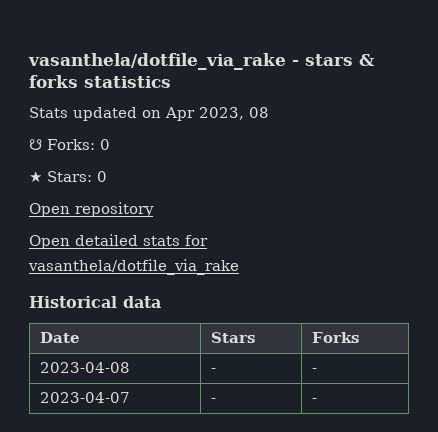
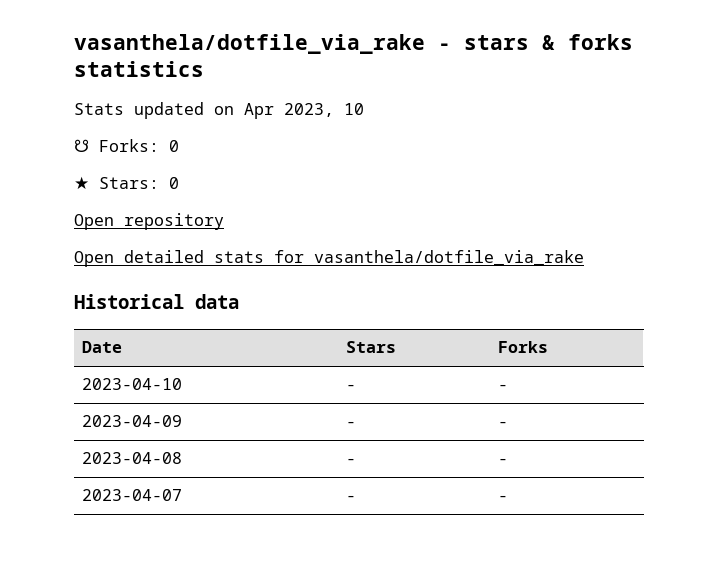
[249,107,269,118] 08 -> [344,103,364,115] 10
(359, 337) none -> [82,378,183,390] [346,384,357,390] [498,384,509,390] [82,415,183,427] [346,421,357,427] [498,421,509,427] // 2023-04-10 | - | - // 2023-04-09 | - | -

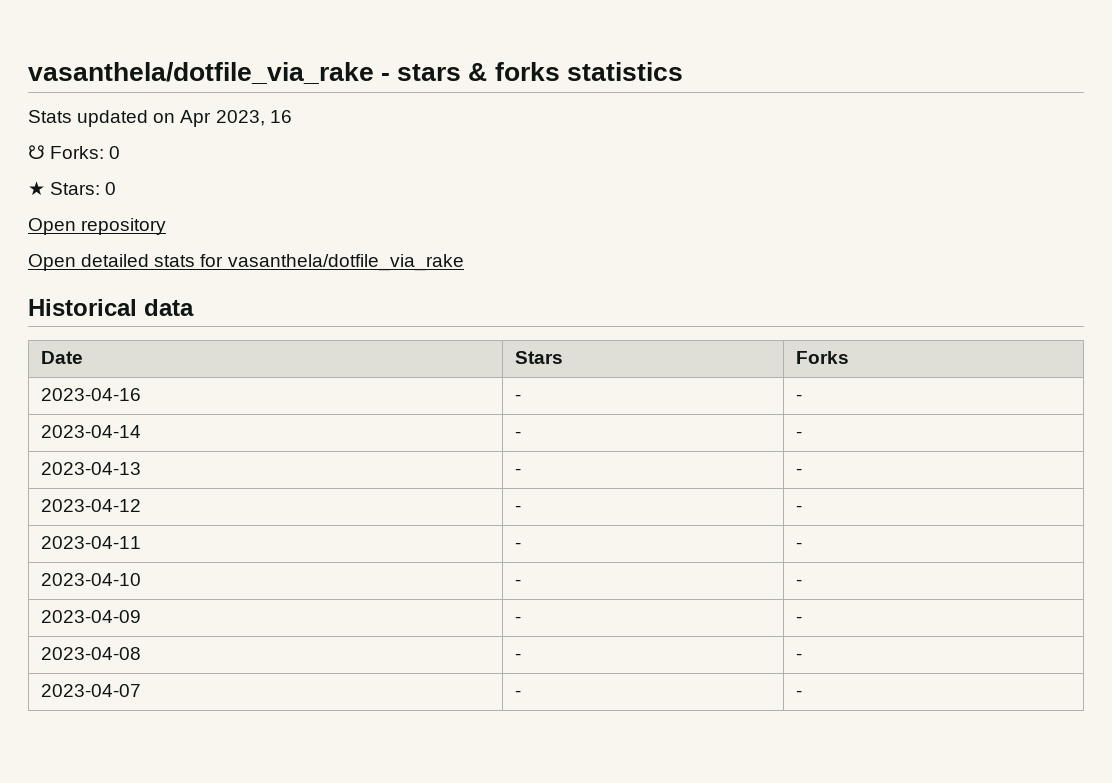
[344,103,364,115] 10 -> [269,110,292,123] 16
(549, 347) none -> [41,388,142,401] [515,394,522,401] [796,394,803,401] [41,425,142,438] [515,431,522,438] [796,431,803,438] [41,462,142,475] [515,468,522,475] [796,468,803,475] [41,499,142,512] [515,505,522,512] [796,505,803,512] [41,536,142,549] [515,542,522,549] [796,542,803,549] // 2023-04-16 | - | - // 2023-04-14 | - | - // 2023-04-13 | - | - // 2023-04-12 | - | - // 2023-04-11 | - | -

